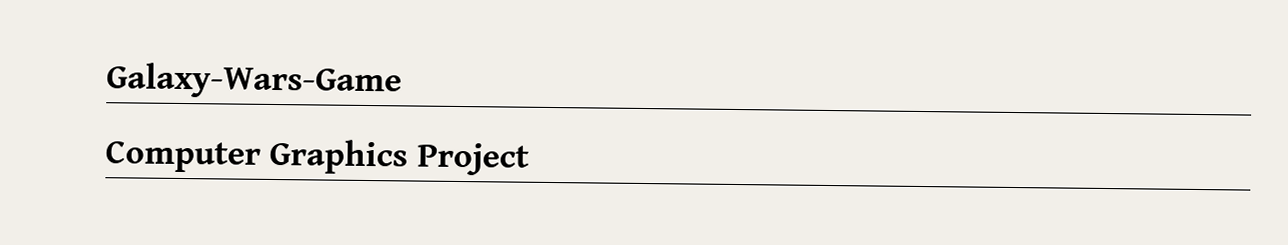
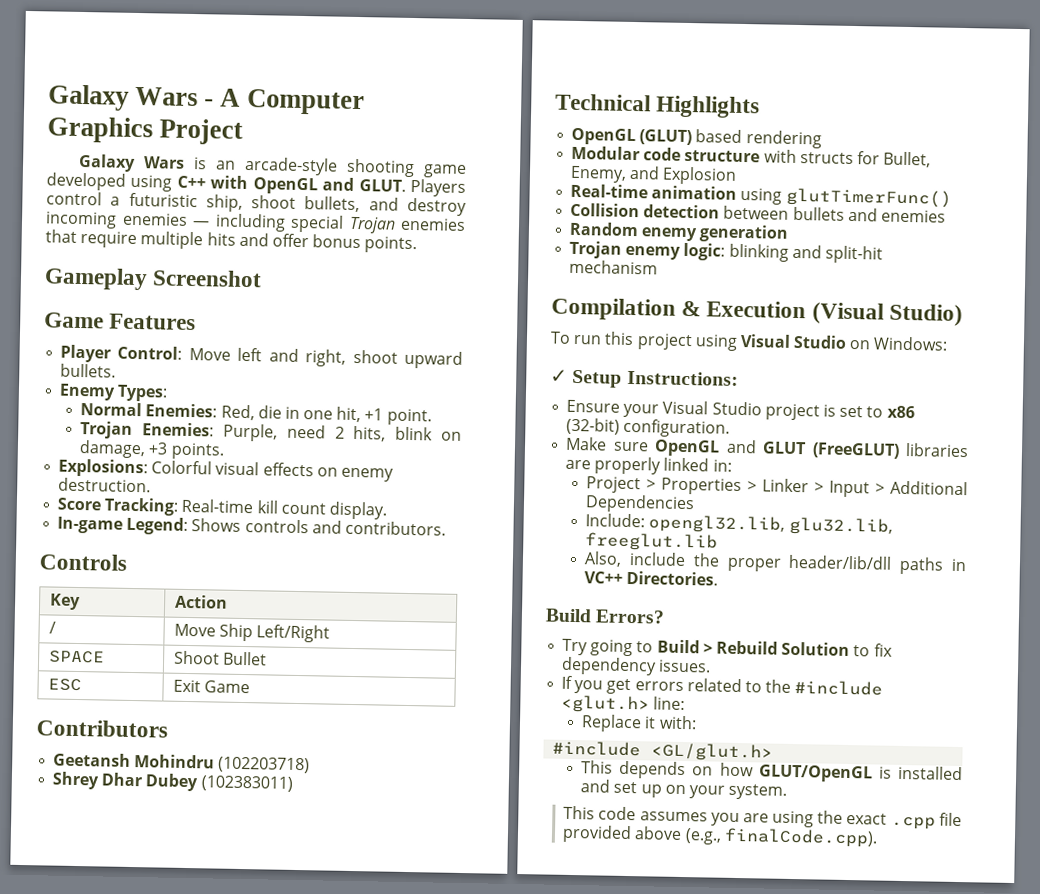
[106,62,402,100] Galaxy-Wars-Game // -> [48,84,241,111] Galaxy Wars - A
(529, 159) none -> [77,153,467,178] [46,172,466,197] [46,191,467,216] [45,211,466,234] [45,229,418,254] [44,267,263,291] [44,312,197,331] [60,344,463,369] [60,363,117,378] [59,383,169,402] [80,402,432,426] [80,421,463,442] [79,440,225,460] [58,458,394,482] [58,477,152,493] [57,497,387,520] [57,516,446,536] [39,553,127,571] [48,593,81,611] [174,594,228,609] [48,621,56,634] [173,623,331,643] [48,650,105,664] [173,650,267,666] [47,678,82,692] [172,679,250,694] [36,719,168,738] [53,752,311,774] [52,771,293,792] [555,93,761,119] [571,127,822,149] [571,145,932,168] [570,165,738,185] [570,183,952,208] [570,202,946,223] [569,221,790,243] [569,240,883,264] [569,259,659,275] [551,297,963,327] [550,331,949,351] [550,369,739,388] [566,399,915,421] [566,417,731,438] [565,436,969,459] [565,456,732,475] [586,476,968,498] [585,494,696,514] [585,513,893,536] [585,532,719,552] [584,551,967,575] [584,570,719,586] [545,608,666,624] [562,638,893,657] [561,656,712,676] [561,675,884,696] [561,694,686,714] [581,714,697,733] [552,740,774,762] [581,760,963,783] [580,779,788,800] [563,805,962,830] [562,824,878,848] // Galaxy Wars is an arcade-style shooting game developed using C++ with OpenGL and GLUT. Players control a futuristic ship, shoot bullets, and destroy incoming enemies — including special Trojan enemies that require multiple hits and offer bonus points. // Gameplay Screenshot // Game Features // Player Control: Move left and right, shoot upward bullets. // Enemy Types: // Normal Enemies: Red, die in one hit, +1 point. // Trojan Enemies: Purple, need 2 hits, blink on damage, +3 points. // Explosions: Colorful visual effects on enemy destruction. // Score Tracking: Real-time kill count display. // In-game Legend: Shows controls and contributors. // Controls // Key | Action // / | Move Ship Left/Right // SPACE | Shoot Bullet // ESC | Exit Game // Contributors // Geetansh Mohindru (102203718) // Shrey Dhar Dubey (102383011) // Technical Highlights // OpenGL (GLUT) based rendering // Modular code structure with structs for Bullet, Enemy, and Explosion // Real-time animation using glutTimerFunc() // Collision detection between bullets and enemies // Random enemy generation // Trojan enemy logic: blinking and split-hit mechanism // Compilation & Execution (Visual Studio) // To run this project using Visual Studio on Windows: // ✓ Setup Instructions: // Ensure your Visual Studio project is set to x86 (32-bit) configuration. // Make sure OpenGL and GLUT (FreeGLUT) libraries are properly linked in: // Project > Properties > Linker > Input > Additional Dependencies // Include: opengl32.lib, glu32.lib, freeglut.lib // Also, include the proper header/lib/dll paths in VC++ Directories. // Build Errors? // Try going to Build > Rebuild Solution to fix dependency issues. // If you get errors related to the #include <glut.h> line: // Replace it with: // #include <GL/glut.h> // This depends on how GLUT/OpenGL is installed and set up on your system. // This code assumes you are using the exact .cpp file provided above (e.g., finalCode.cpp).

